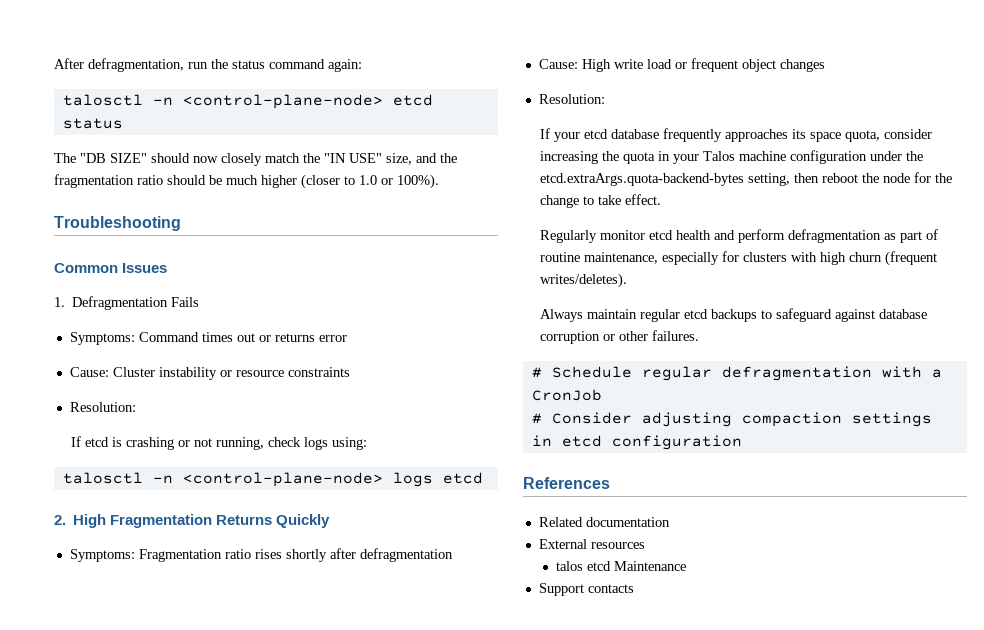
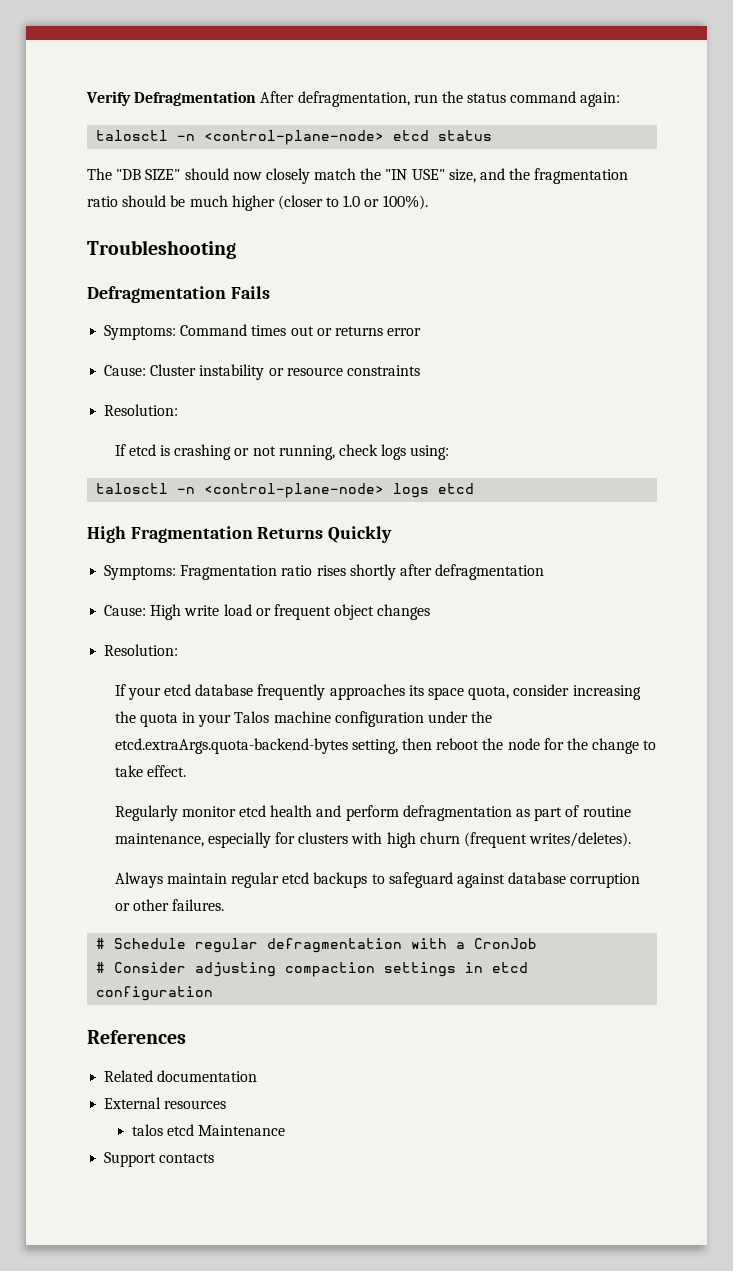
(54, 63) none -> [86,91,257,106] Verify Defragmentation
[54,263,168,273] [54,297,65,307] Common Issues // 1. -> (236, 249) none
[54,515,66,525] 2. -> (475, 488) none

